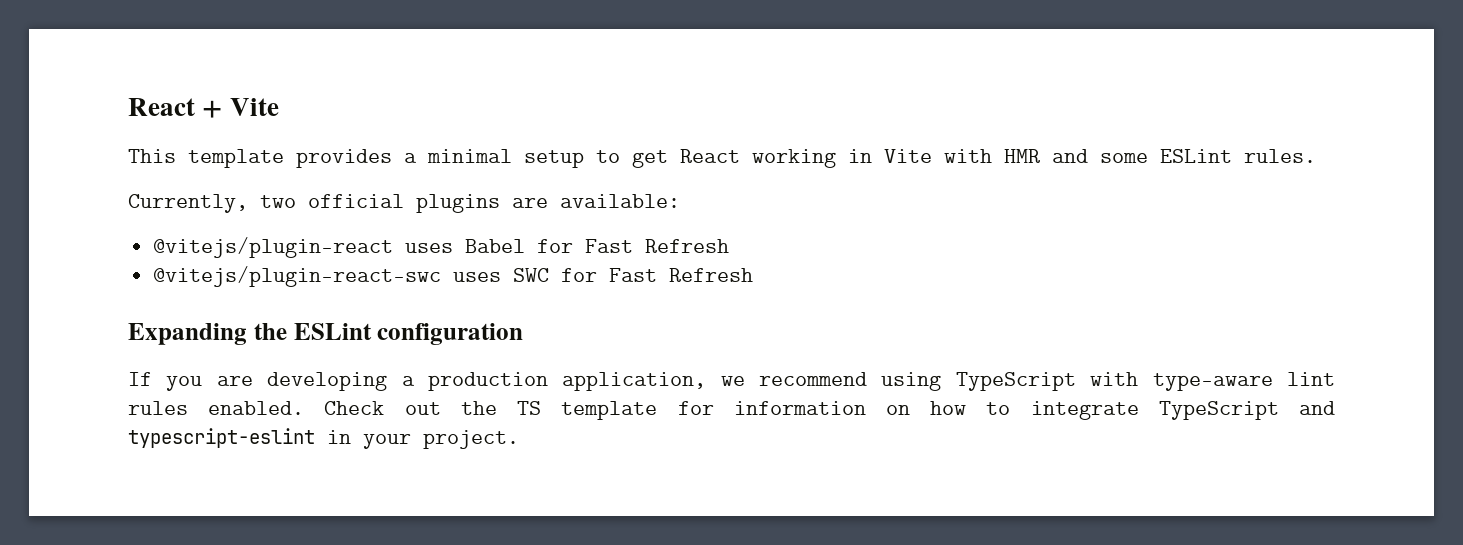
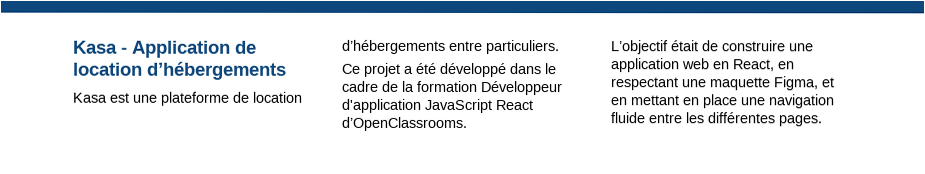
[128,98,279,118] [128,149,1316,168] [128,194,680,213] [153,237,730,258] [153,266,754,287] [128,323,524,345] [128,372,1335,391] [128,401,1335,420] [128,428,519,449] React + Vite // This template provides a minimal setup to get React working in Vite with HMR and some ESLint rules. // Currently, two official plugins are available: // @vitejs/plugin-react uses Babel for Fast Refresh // @vitejs/plugin-react-swc uses SWC for Fast Refresh // Expanding the ESLint configuration // If you are developing a production application, we recommend using TypeScript with type-aware lint rules enabled. Check out the TS template for information on how to integrate TypeScript and typescript-eslint in your project. -> [73,40,257,58] [73,61,287,80] [72,91,302,106] [342,39,560,55] [342,62,557,78] [341,80,563,96] [341,98,533,114] [341,116,467,132] [611,40,814,55] [611,58,795,73] [610,76,835,91] [610,94,834,109] [610,112,822,127] Kasa - Application de location d’hébergements // Kasa est une plateforme de location d’hébergements entre particuliers. // Ce projet a été développé dans le cadre de la formation Développeur d'application JavaScript React d’OpenClassrooms. // L’objectif était de construire une application web en React, en respectant une maquette Figma, et en mettant en place une navigation fluide entre les différentes pages.

